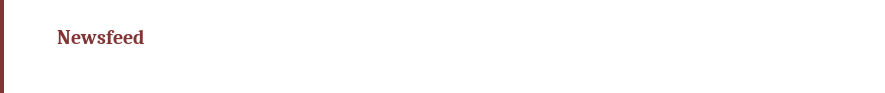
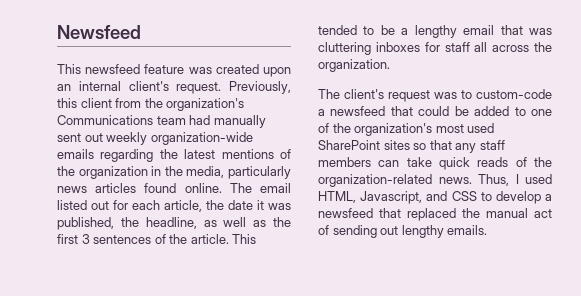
(144, 36) none -> [57,64,291,77] [57,81,291,94] [57,98,245,111] [57,115,266,128] [57,132,253,145] [57,149,291,162] [57,166,291,179] [57,183,291,193] [57,200,291,212] [57,217,292,230] [57,234,257,244] [318,25,552,38] [318,42,552,55] [318,59,390,72] [318,89,552,102] [318,106,552,116] [318,123,495,136] [318,140,505,153] [318,157,552,170] [318,174,552,187] [318,191,552,204] [318,208,552,221] [318,225,488,238] // This newsfeed feature was created upon an internal client's request. Previously, this client from the organization's Communications team had manually sent out weekly organization-wide emails regarding the latest mentions of the organization in the media, particularly news articles found online. The email listed out for each article, the date it was published, the headline, as well as the first 3 sentences of the article. This tended to be a lengthy email that was cluttering inboxes for staff all across the organization. // The client's request was to custom-code a newsfeed that could be added to one of the organization's most used SharePoint sites so that any staff members can take quick reads of the organization-related news. Thus, I used HTML, Javascript, and CSS to develop a newsfeed that replaced the manual act of sending out lengthy emails.

